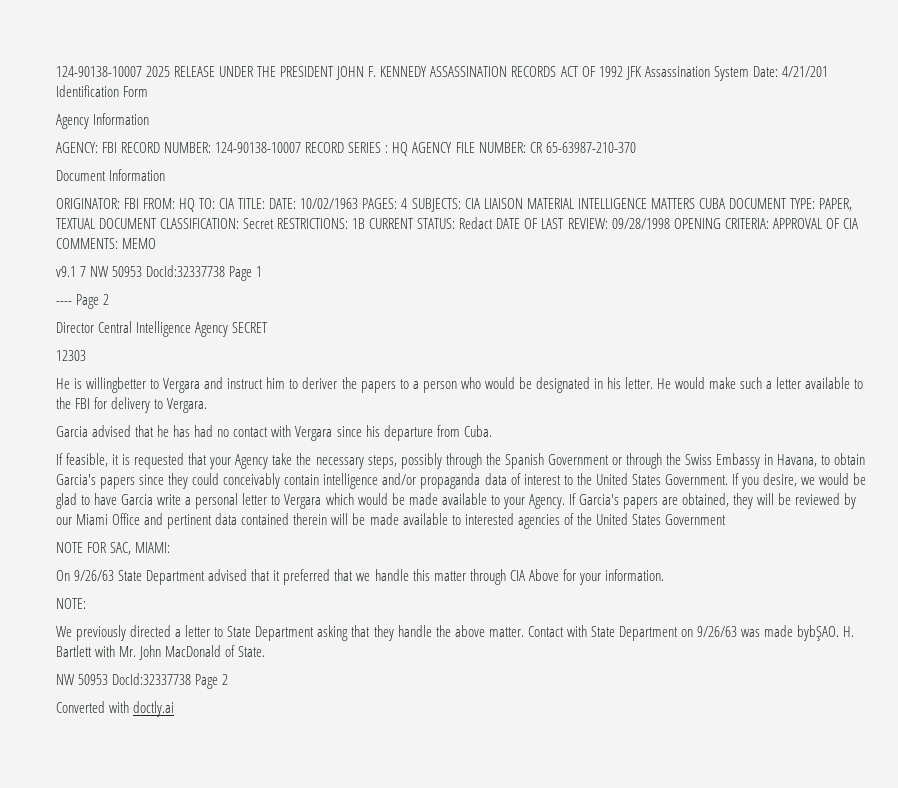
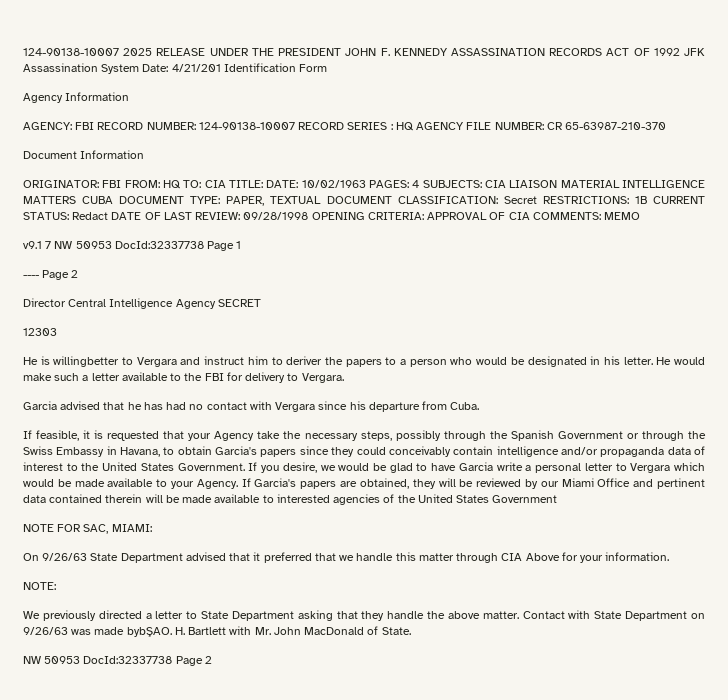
[56,701,175,717] // Converted with doctly.ai -> (212, 660) none

